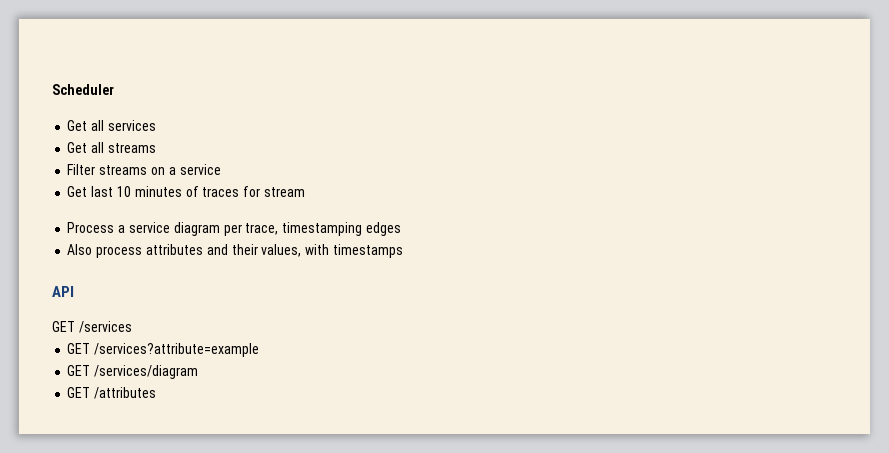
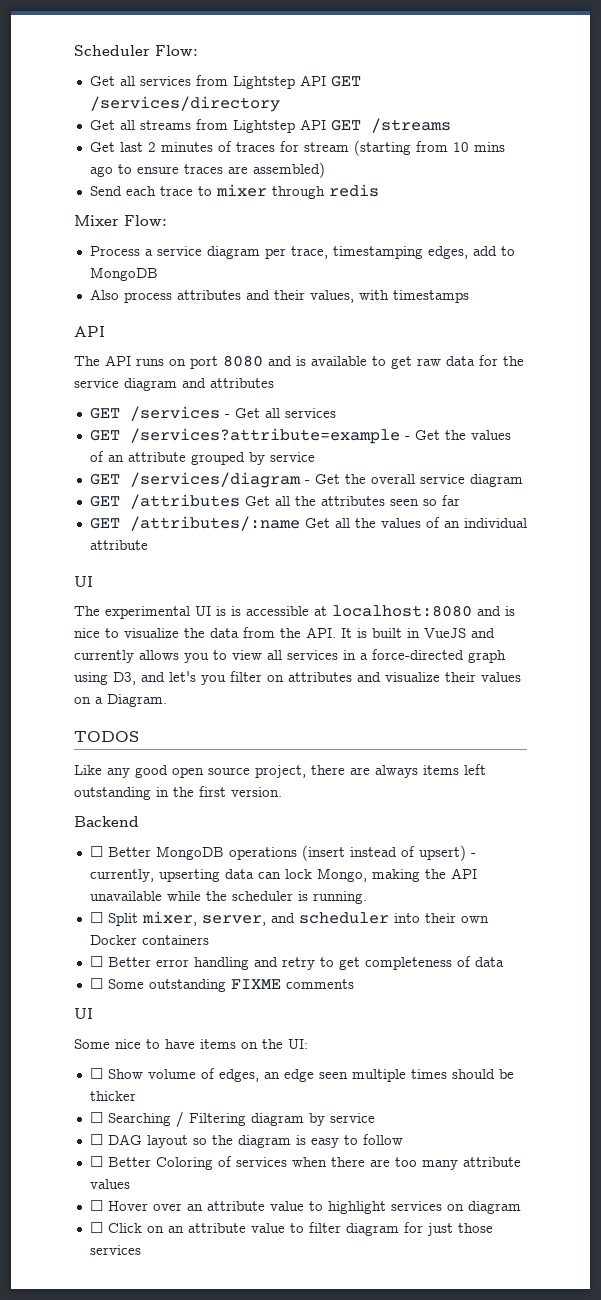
[67,120,156,131] [67,142,156,153] [67,164,221,175] // Get all services // Get all streams // Filter streams on a service -> [155,45,198,56] [89,75,361,89] [89,96,280,112] [89,118,451,133] Flow: // Get all services from Lightstep API GET /services/directory // Get all streams from Lightstep API GET /streams
[116,186,131,197] 10 -> [147,142,156,152] 2
(305, 192) none -> [353,140,505,156] [89,162,325,178] [89,184,379,199] [74,215,167,226] (starting from 10 mins ago to ensure traces are assembled) // Send each trace to mixer through redis // Mixer Flow:
[365,222,401,236] edges -> [427,246,515,259] [89,267,158,281] edges, add to MongoDB
[52,321,132,333] [67,343,260,357] [67,365,199,379] [67,387,157,399] GET /services // GET /services?attribute=example // GET /services/diagram // GET /attributes -> [74,355,524,369] [74,378,274,391] [89,406,336,421] [89,428,511,444] [89,451,315,465] [89,472,523,488] [89,494,460,509] [89,516,527,531] [89,540,148,550] [74,576,93,587] [74,605,515,619] [74,627,495,638] [74,649,506,663] [74,671,521,685] [74,694,167,707] [74,731,139,742] [74,764,486,778] [74,786,282,800] [74,816,139,827] [89,845,476,861] [89,868,477,882] [89,891,367,904] [89,911,489,926] [89,935,209,945] [89,956,504,970] [89,978,354,992] [74,1008,93,1019] [74,1039,308,1049] [89,1068,514,1082] [89,1091,136,1101] [89,1111,375,1128] [89,1134,403,1148] [89,1156,521,1170] [89,1179,130,1189] [89,1200,521,1214] [89,1222,493,1236] [89,1245,141,1255] The API runs on port 8080 and is available to get raw data for the service diagram and attributes // GET /services - Get all services // GET /services?attribute=example - Get the values of an attribute grouped by service // GET /services/diagram - Get the overall service diagram // GET /attributes Get all the attributes seen so far // GET /attributes/:name Get all the values of an individual attribute // UI // The experimental UI is is accessible at localhost:8080 and is nice to visualize the data from the API. It is built in VueJS and currently allows you to view all services in a force-directed graph using D3, and let's you filter on attributes and visualize their values on a Diagram. // TODOS // Like any good open source project, there are always items left outstanding in the first version. // Backend // ☐ Better MongoDB operations (insert instead of upsert) - currently, upserting data can lock Mongo, making the API unavailable while the scheduler is running. // ☐ Split mixer, server, and scheduler into their own Docker containers // ☐ Better error handling and retry to get completeness of data // ☐ Some outstanding FIXME comments // UI // Some nice to have items on the UI: // ☐ Show volume of edges, an edge seen multiple times should be thicker // ☐ Searching / Filtering diagram by service // ☐ DAG layout so the diagram is easy to follow // ☐ Better Coloring of services when there are too many attribute values // ☐ Hover over an attribute value to highlight services on diagram // ☐ Click on an attribute value to filter diagram for just those services

